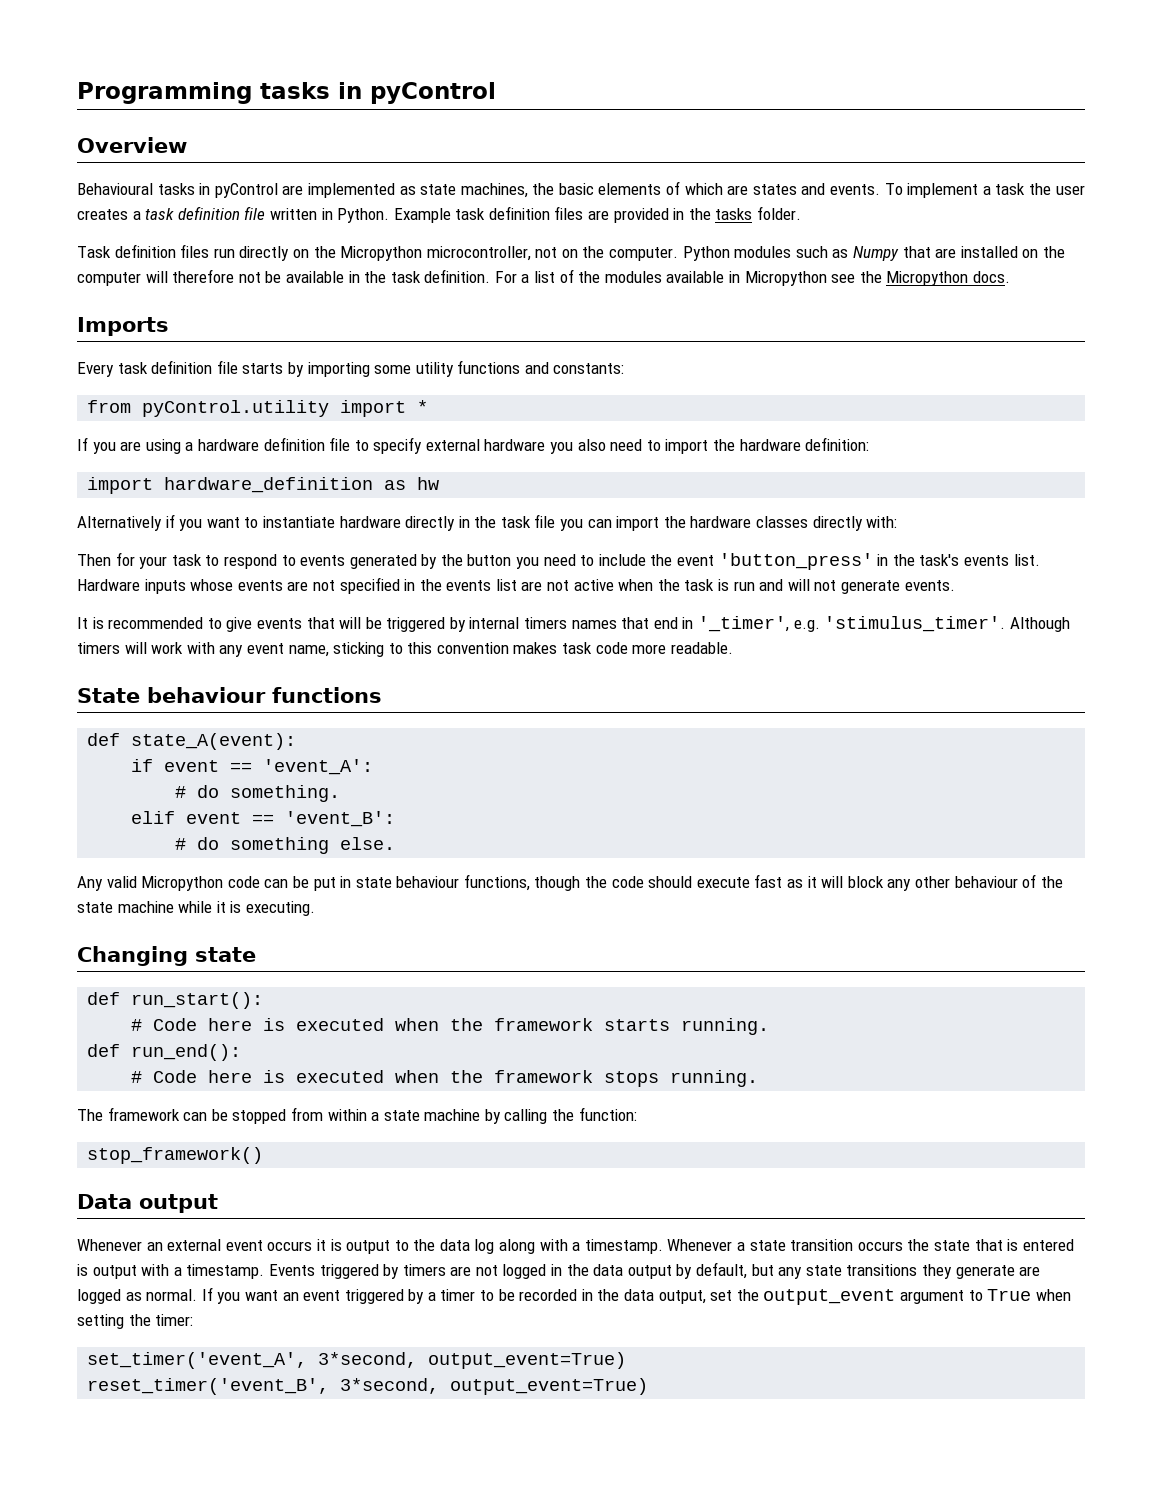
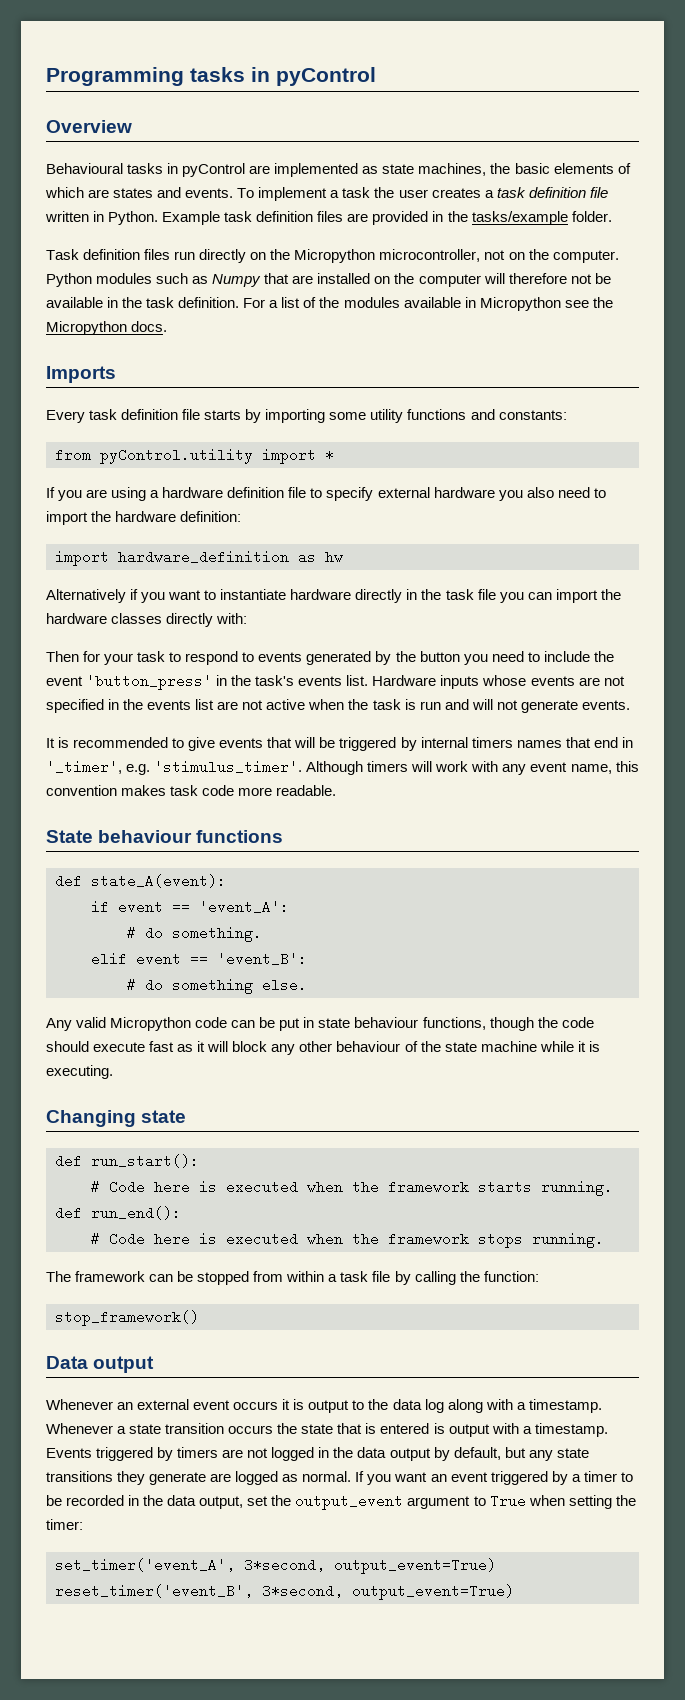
[715,208,753,220] tasks -> [471,211,568,225] tasks/example
[333,642,403,657] sticking to -> (612, 769) none
[383,1109,481,1121] state machine -> [340,1271,391,1282] task file

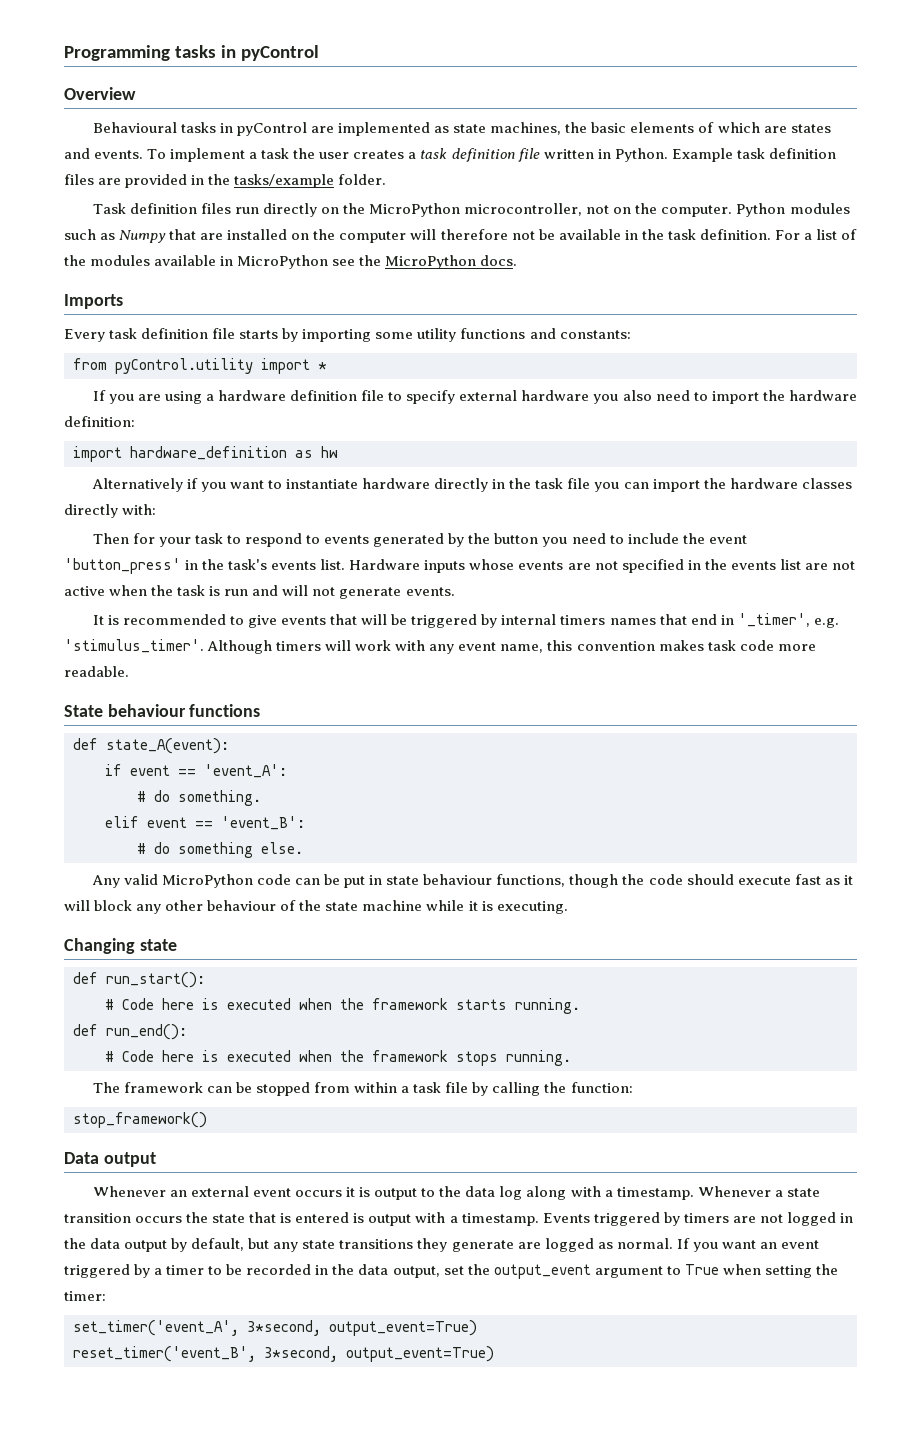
[294,249,376,263] Micropython -> [369,203,461,217] MicroPython
[479,297,561,311] Micropython -> [237,255,329,269] MicroPython
[46,321,127,335] Micropython -> [385,255,477,269] MicroPython
[110,1017,192,1031] Micropython -> [161,874,253,888] MicroPython

